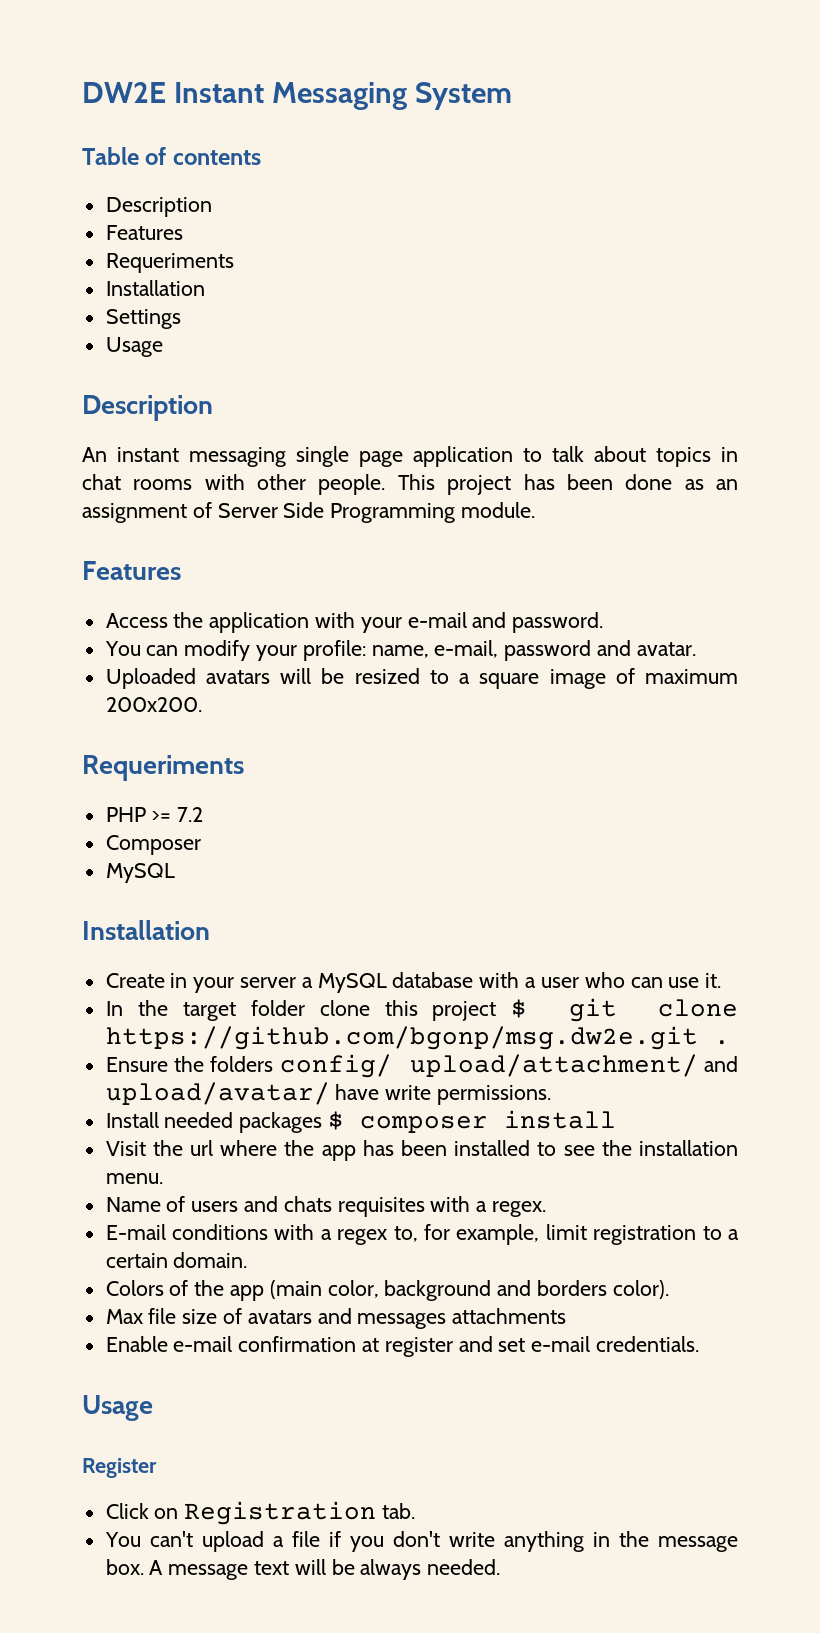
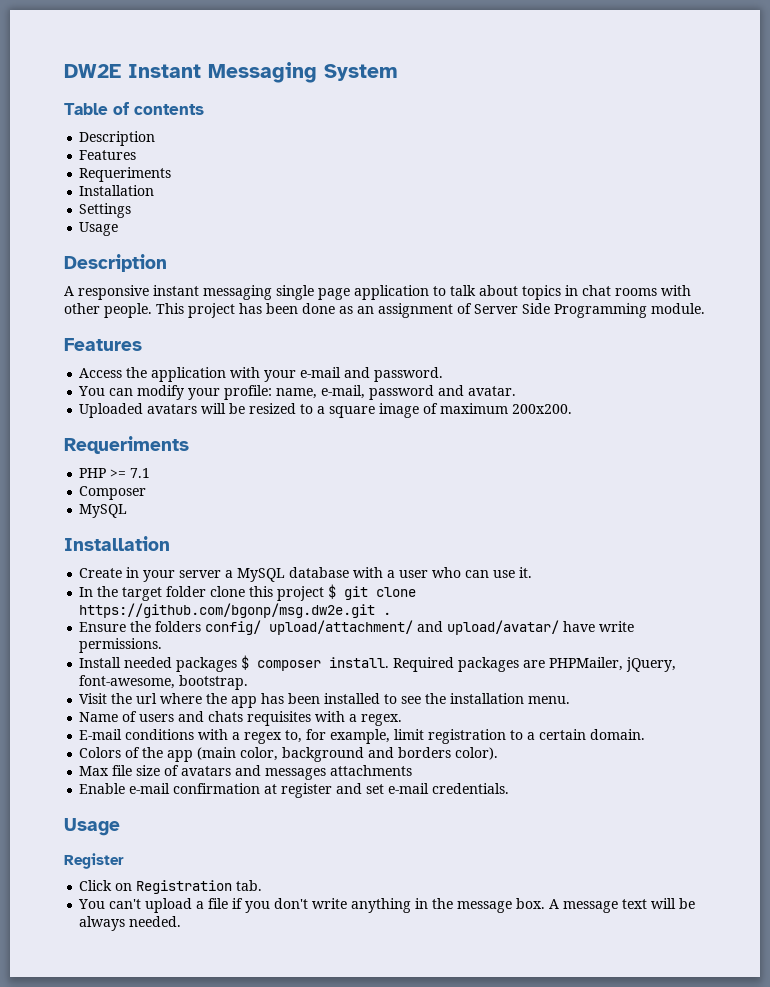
[82,447,107,462] An -> [64,285,149,300] A responsive
[177,807,204,822] 7.2 -> [130,468,151,478] 7.1
[504,1110,617,1129] install -> [329,657,677,672] [79,675,249,690] install. Required packages are PHPMailer, jQuery, font-awesome, bootstrap.

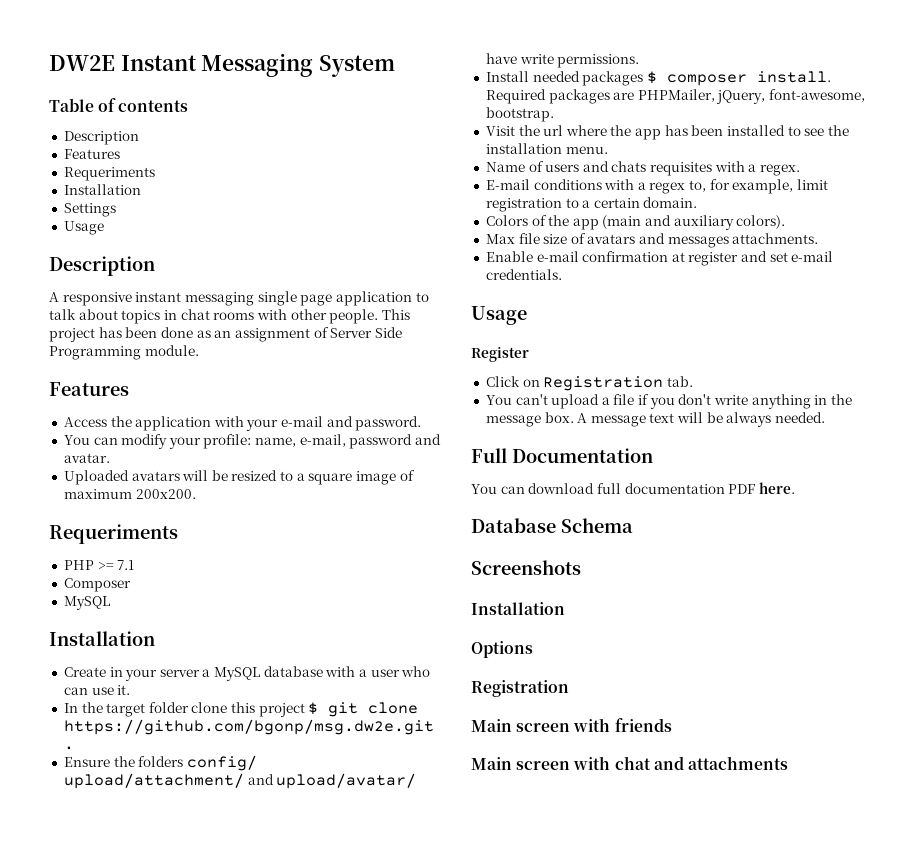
[240,747,499,762] color, background and borders color). -> [645,215,786,230] and auxiliary colors).
[330,765,413,776] attachments -> [732,233,819,244] attachments.
(182, 921) none -> [471,448,653,463] [471,482,795,494] [471,518,633,533] [471,560,581,575] [471,602,565,615] [471,641,533,658] [471,680,569,697] [471,718,672,732] [471,756,788,770] // Full Documentation // You can download full documentation PDF here. // Database Schema // Screenshots // Installation // Options // Registration // Main screen with friends // Main screen with chat and attachments

